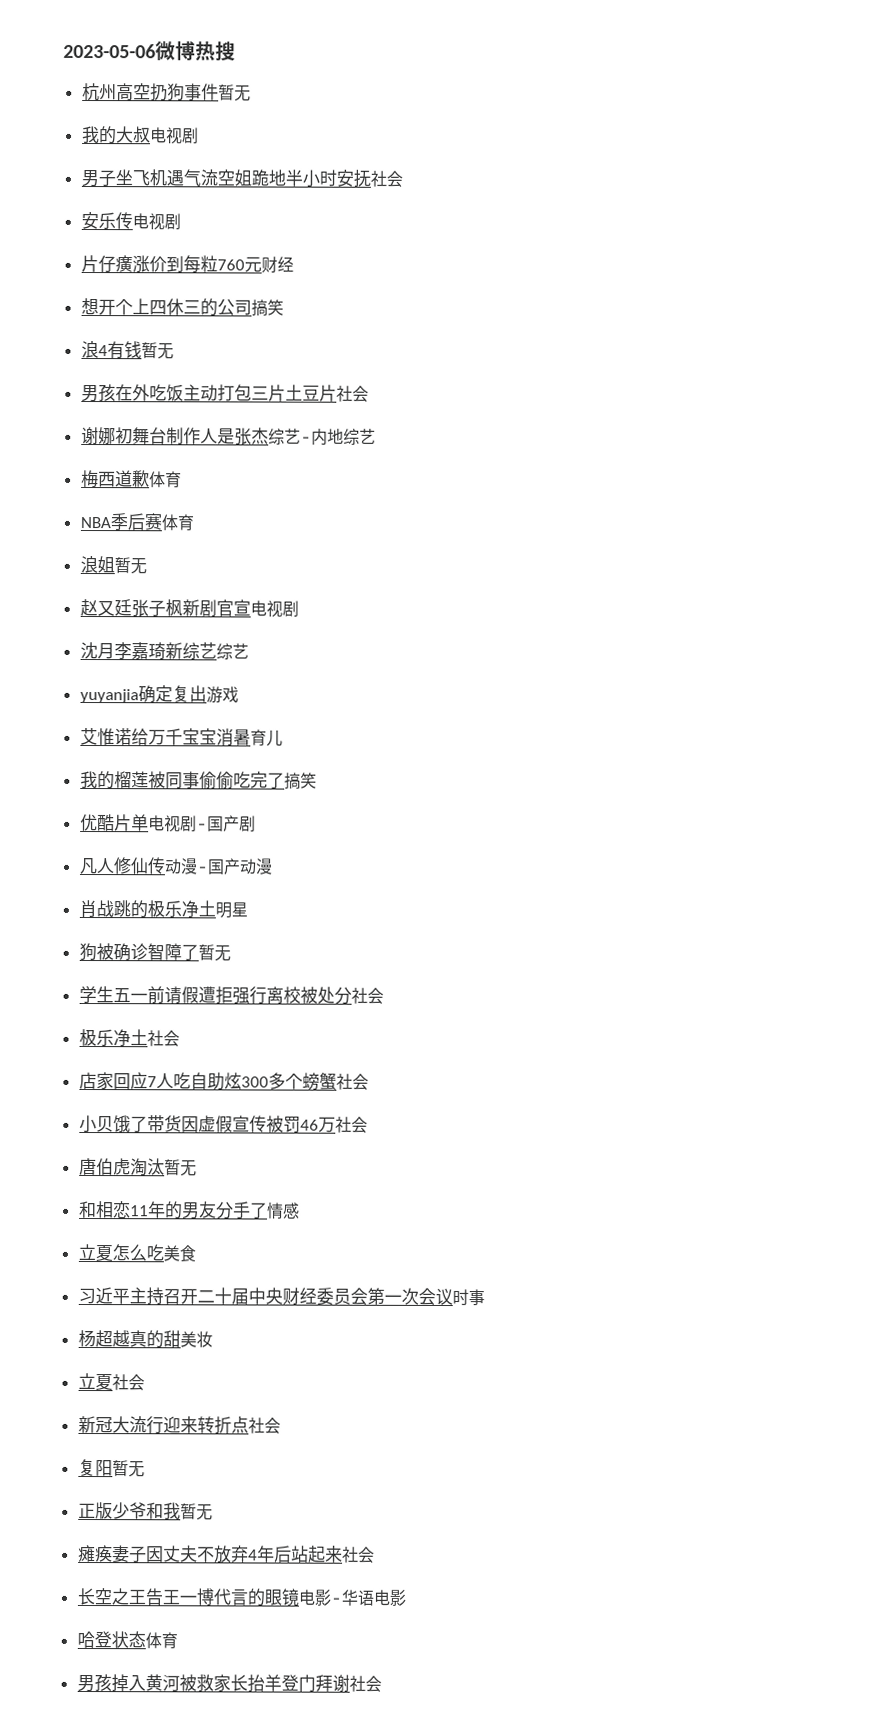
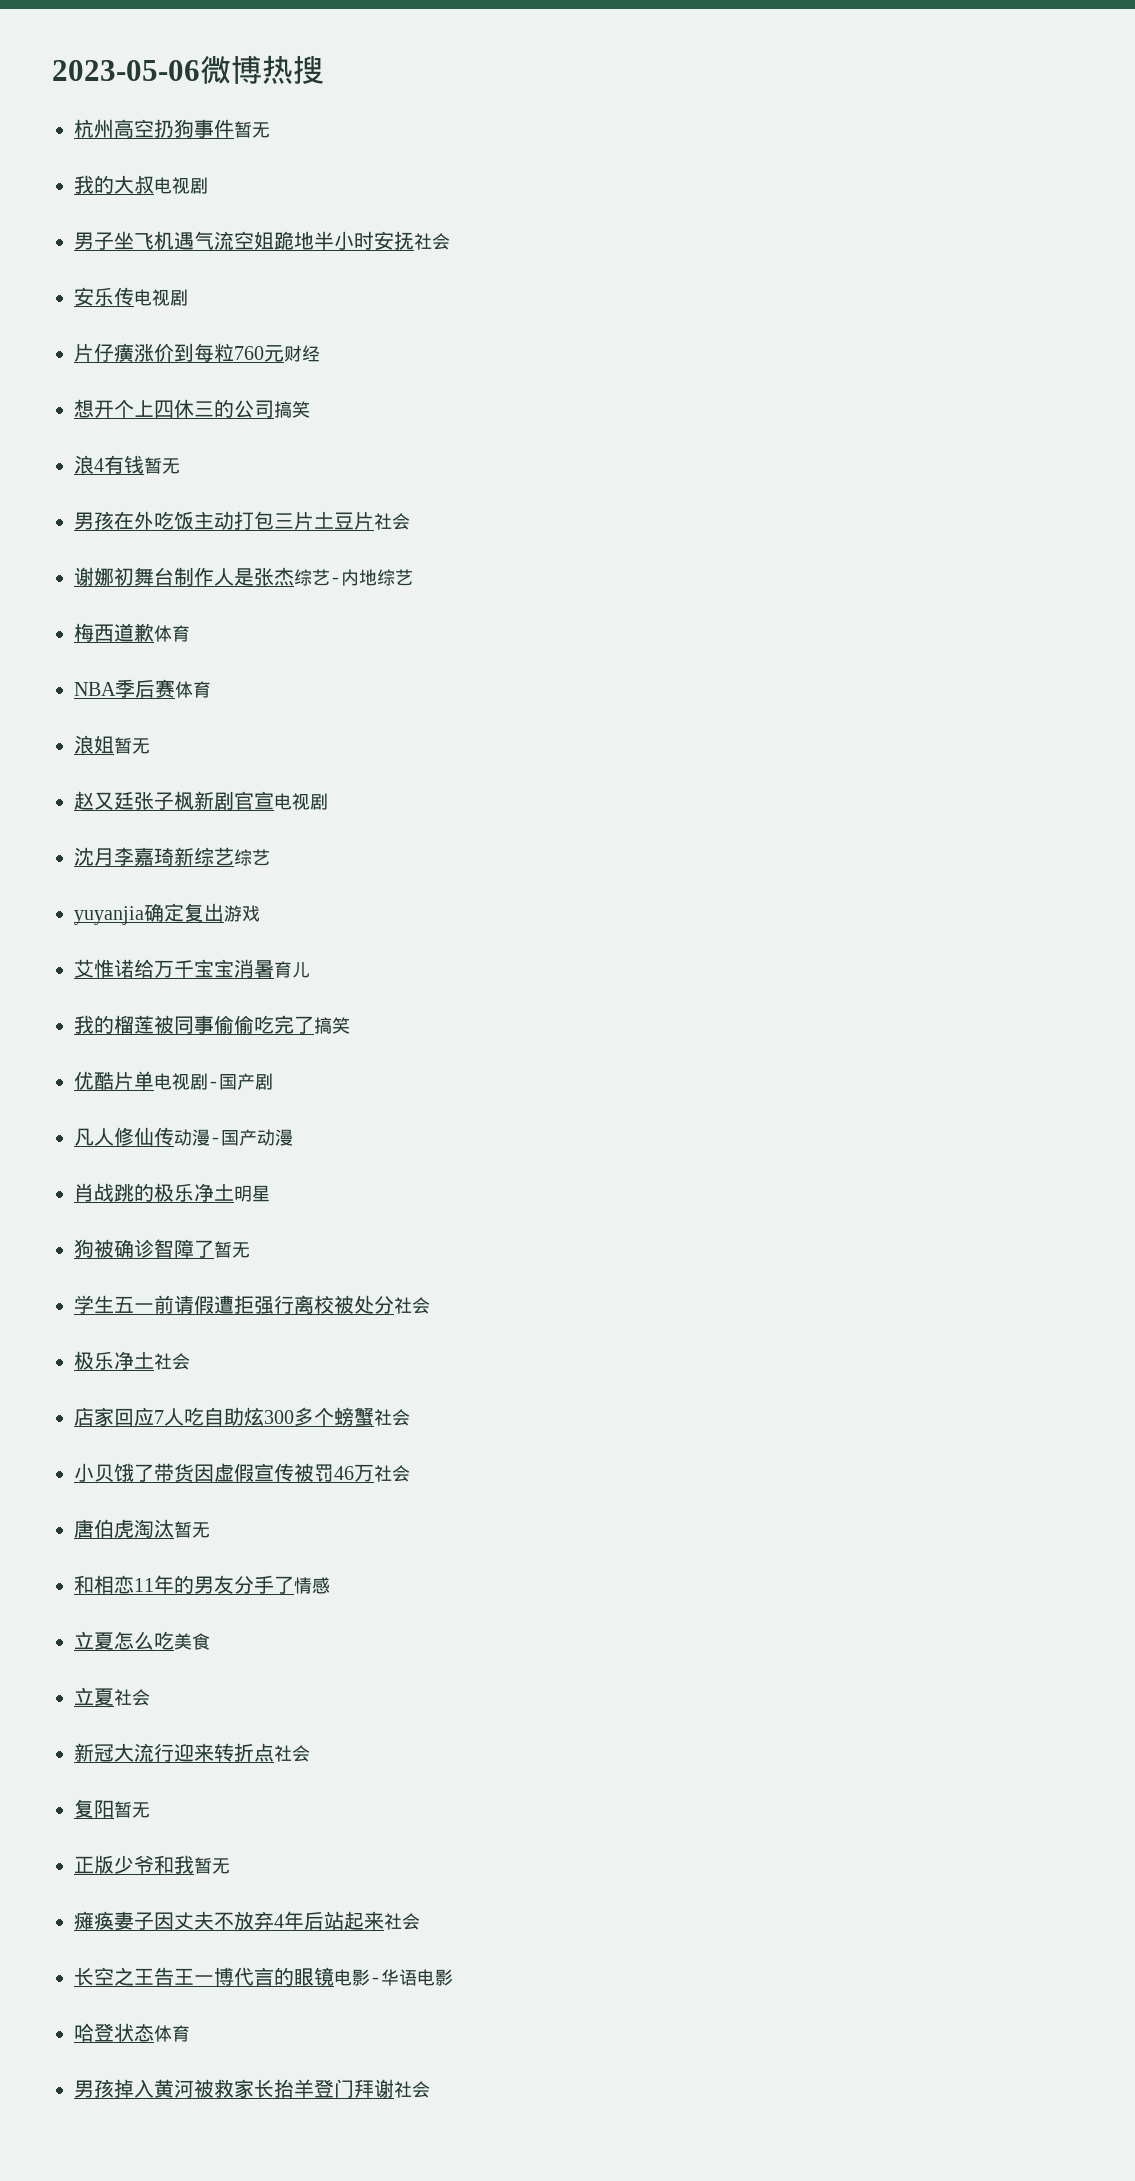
[77,1287,485,1306] [77,1329,213,1349] // 习近平主持召开二十届中央财经委员会第一次会议时事 // 杨超越真的甜美妆 -> (210, 1641) none

